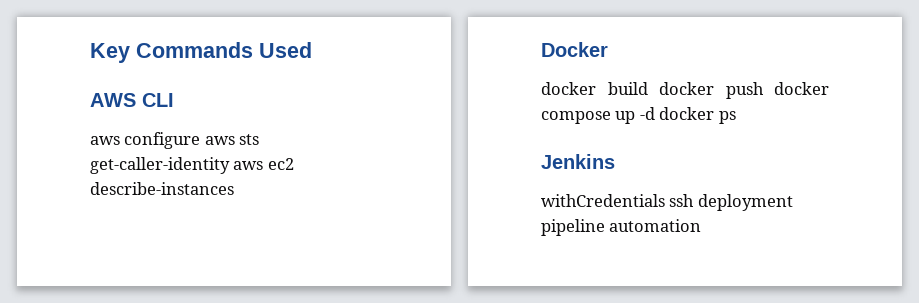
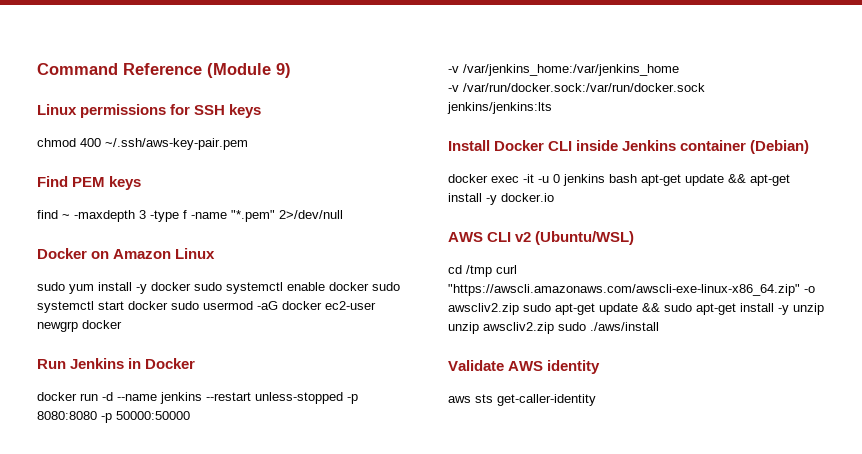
[90,42,312,63] [90,93,174,107] [90,132,260,149] [90,157,294,174] [90,182,234,195] [541,42,608,57] [541,82,829,99] [541,107,736,124] [541,154,615,169] [541,194,793,211] [541,219,702,236] Key Commands Used // AWS CLI // aws configure aws sts get-caller-identity aws ec2 describe-instances // Docker // docker build docker push docker compose up -d docker ps // Jenkins // withCredentials ssh deployment pipeline automation -> [37,63,291,78] [37,104,262,118] [37,138,248,150] [37,176,142,190] [37,210,343,222] [37,248,216,259] [37,282,400,294] [37,301,376,313] [37,320,122,332] [37,358,196,369] [37,392,358,404] [37,411,190,423] [448,64,679,76] [448,83,705,92] [447,102,552,114] [448,140,810,154] [448,174,790,186] [448,193,554,205] [448,231,635,245] [448,265,517,277] [448,284,815,296] [448,303,824,315] [448,322,659,334] [448,360,601,374] [448,394,596,406] Command Reference (Module 9) // Linux permissions for SSH keys // chmod 400 ~/.ssh/aws-key-pair.pem // Find PEM keys // find ~ -maxdepth 3 -type f -name "*.pem" 2>/dev/null // Docker on Amazon Linux // sudo yum install -y docker sudo systemctl enable docker sudo systemctl start docker sudo usermod -aG docker ec2-user newgrp docker // Run Jenkins in Docker // docker run -d --name jenkins --restart unless-stopped -p 8080:8080 -p 50000:50000 // -v /var/jenkins_home:/var/jenkins_home // -v /var/run/docker.sock:/var/run/docker.sock // jenkins/jenkins:lts // Install Docker CLI inside Jenkins container (Debian) // docker exec -it -u 0 jenkins bash apt-get update && apt-get install -y docker.io // AWS CLI v2 (Ubuntu/WSL) // cd /tmp curl "https://awscli.amazonaws.com/awscli-exe-linux-x86_64.zip" -o awscliv2.zip sudo apt-get update && sudo apt-get install -y unzip unzip awscliv2.zip sudo ./aws/install // Validate AWS identity // aws sts get-caller-identity

